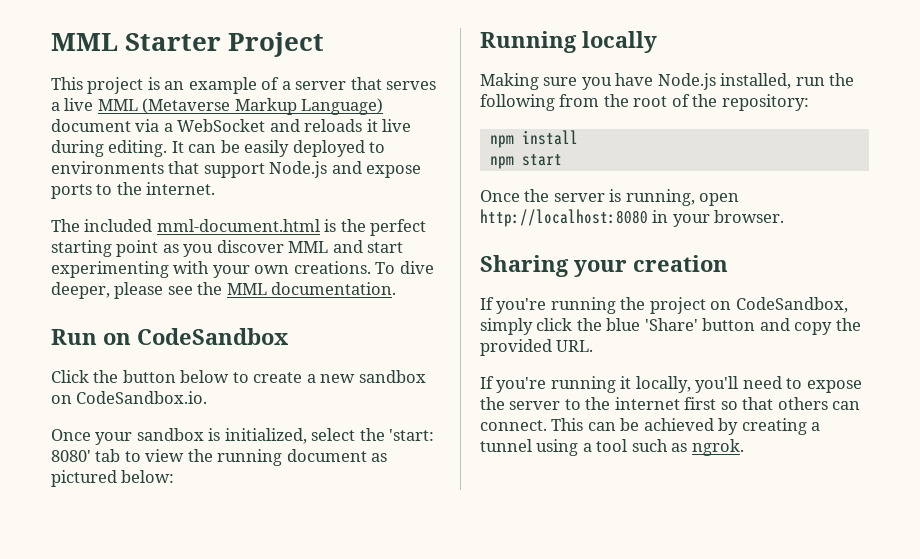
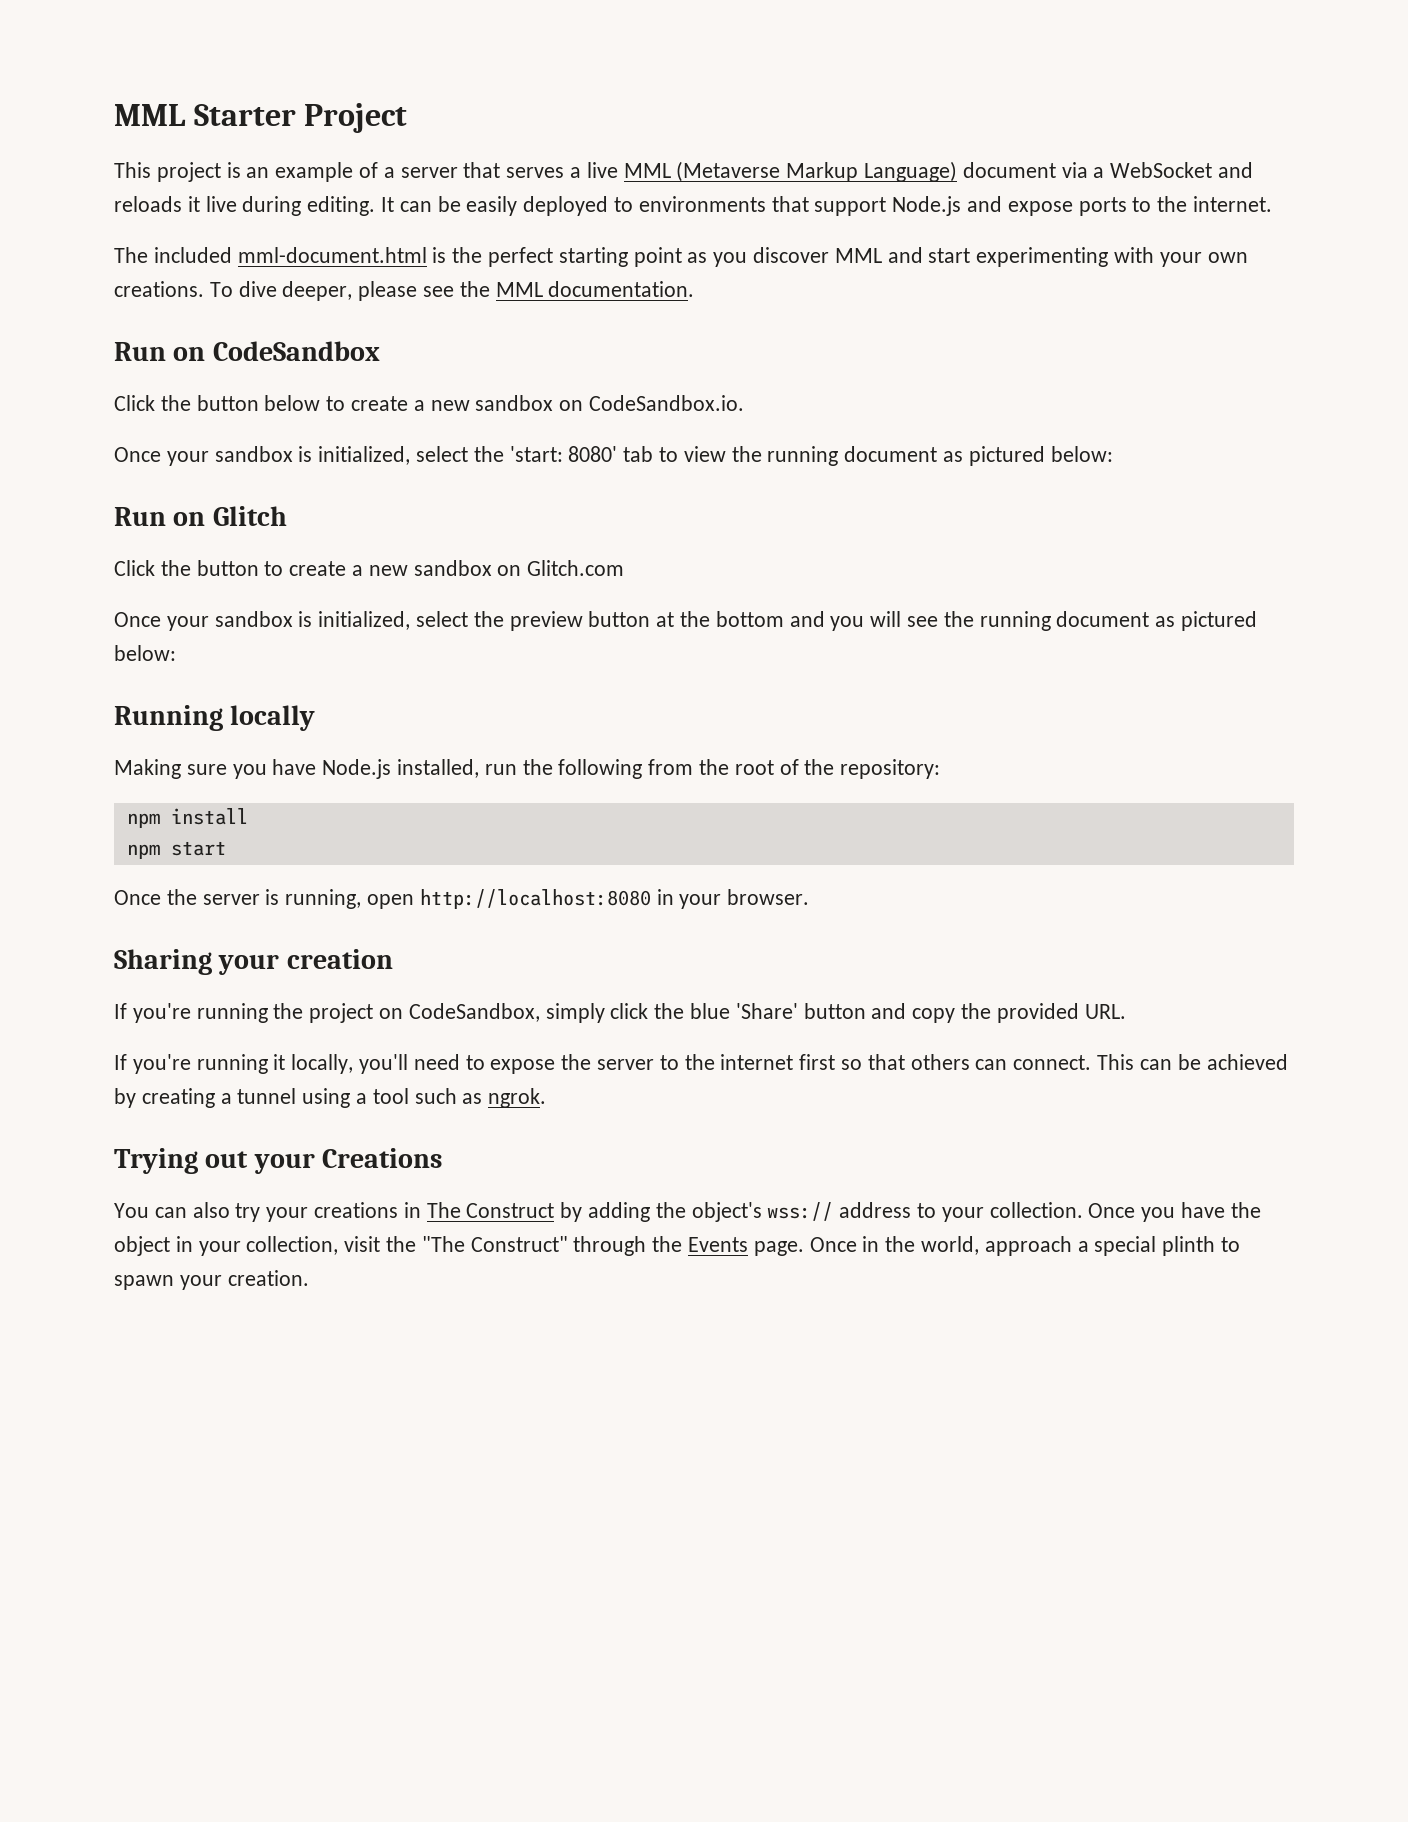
(175, 476) none -> [114,506,287,526] [114,560,625,576] [114,611,1258,631] [114,645,176,661] // Run on Glitch // Click the button to create a new sandbox on Glitch.com // Once your sandbox is initialized, select the preview button at the bottom and you will see the running document as pictured below:
(744, 447) none -> [114,1148,443,1174] [114,1202,1261,1222] [114,1236,1241,1256] [114,1270,309,1290] // Trying out your Creations // You can also try your creations in The Construct by adding the object's wss:// address to your collection. Once you have the object in your collection, visit the "The Construct" through the Events page. Once in the world, approach a special plinth to spawn your creation.

